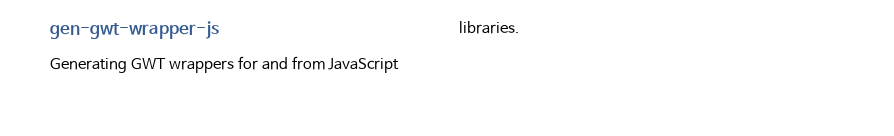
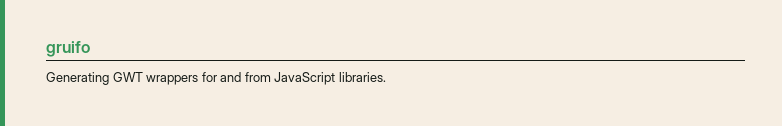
[50,21,219,39] gen-gwt-wrapper-js -> [46,41,90,57] gruifo

